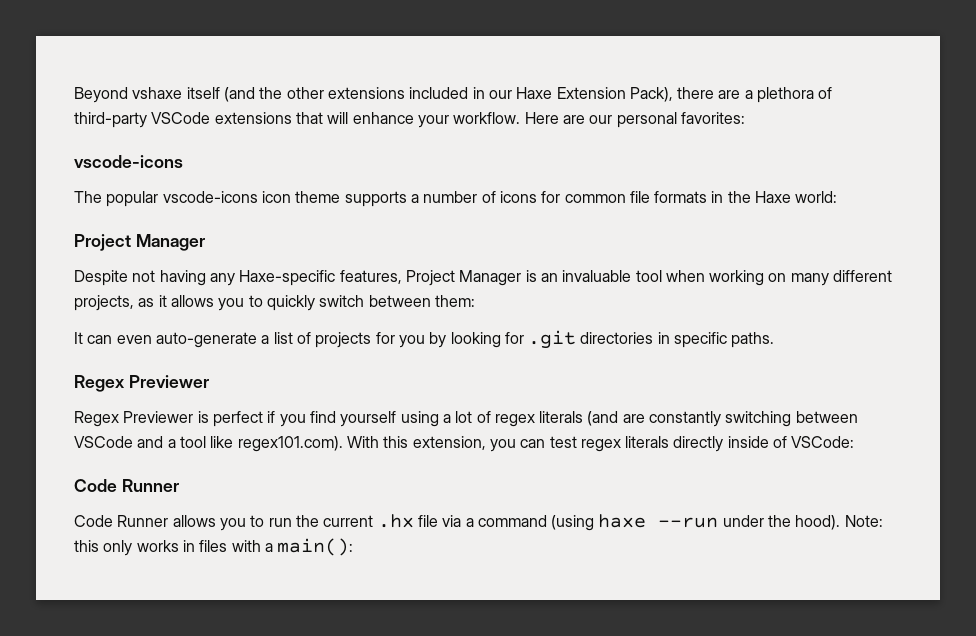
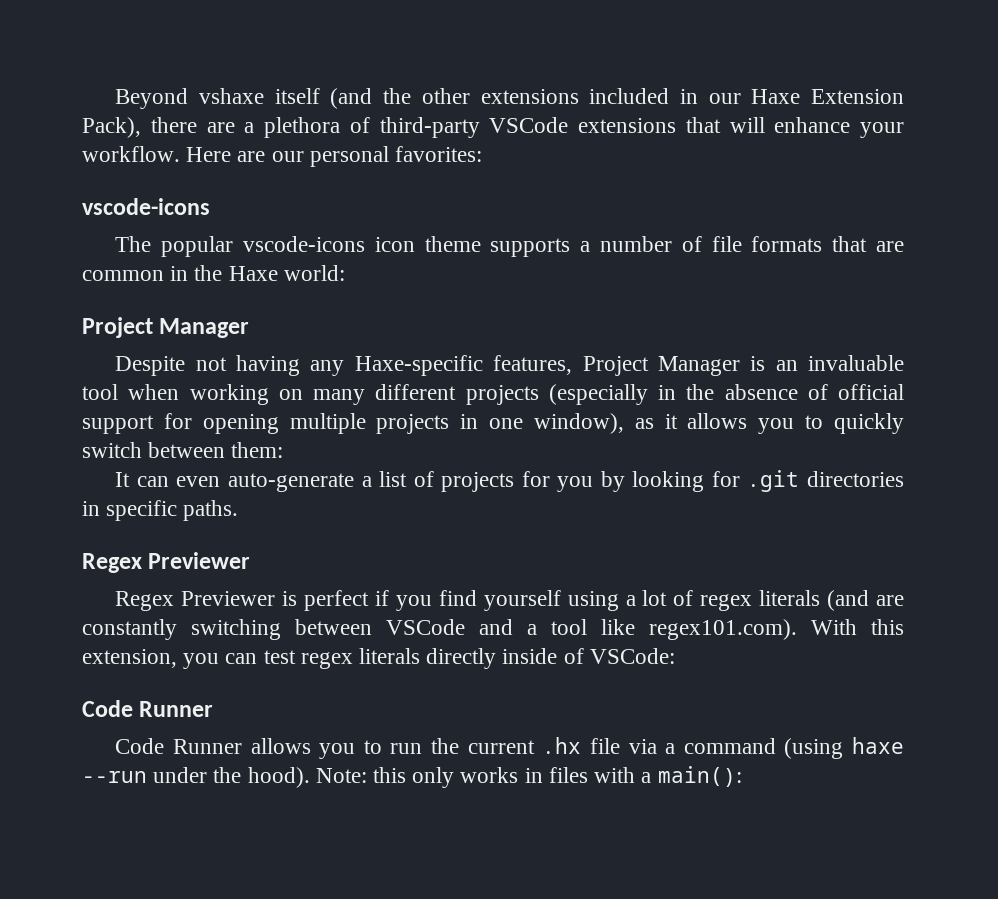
[499,191,708,203] icons for common file formats -> [711,236,904,252] [82,270,164,281] file formats that are common
[74,295,134,311] projects, -> [465,384,904,405] [82,413,624,434] projects (especially in the absence of official support for opening multiple projects in one window),

